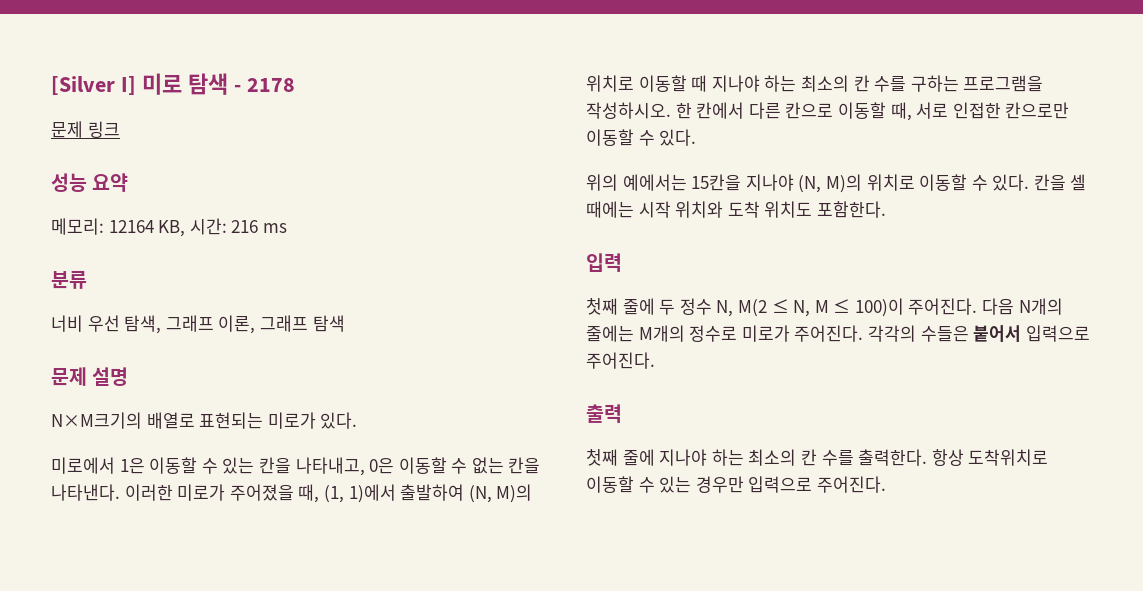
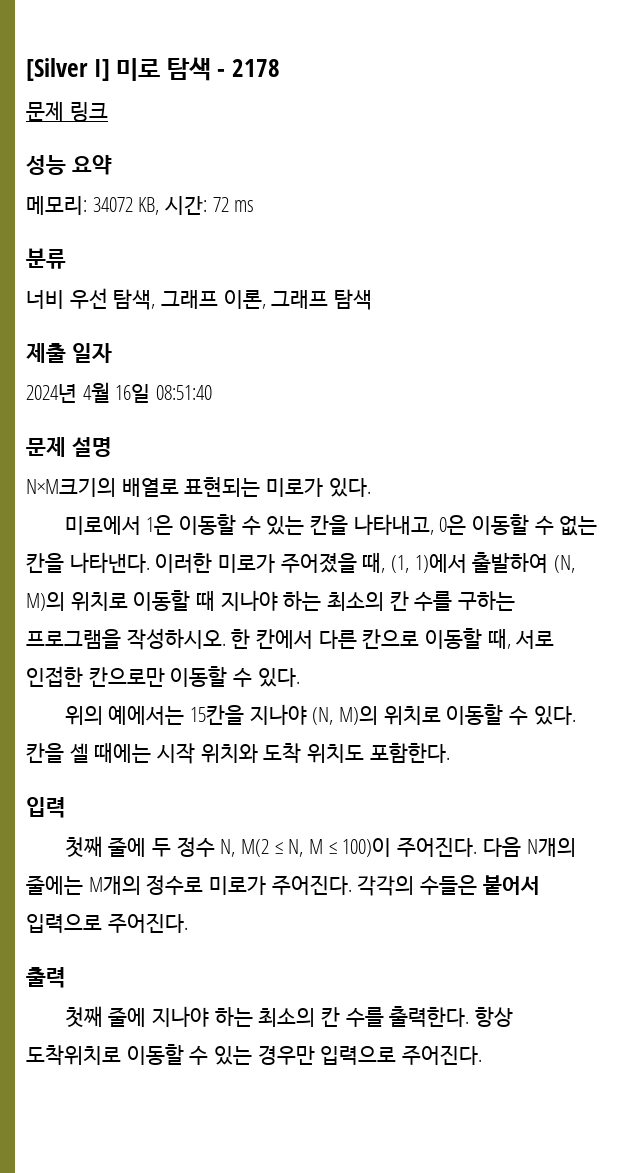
[108,220,154,233] 12164 -> [92,197,133,212] 34072
[231,220,259,233] 216 -> [212,197,229,212] 72
(345, 323) none -> [26,343,112,363] [26,382,213,403] // 제출 일자 // 2024년 4월 16일 08:51:40

